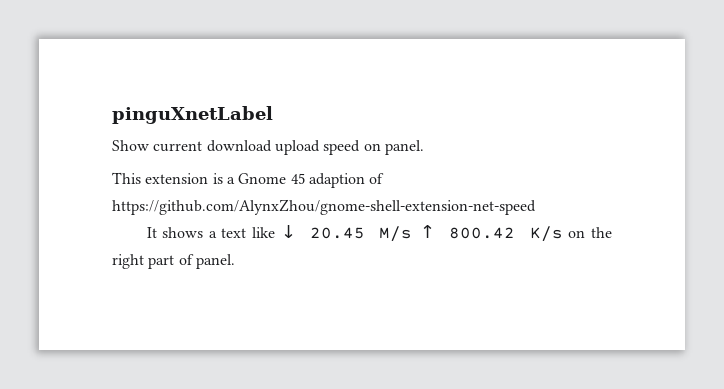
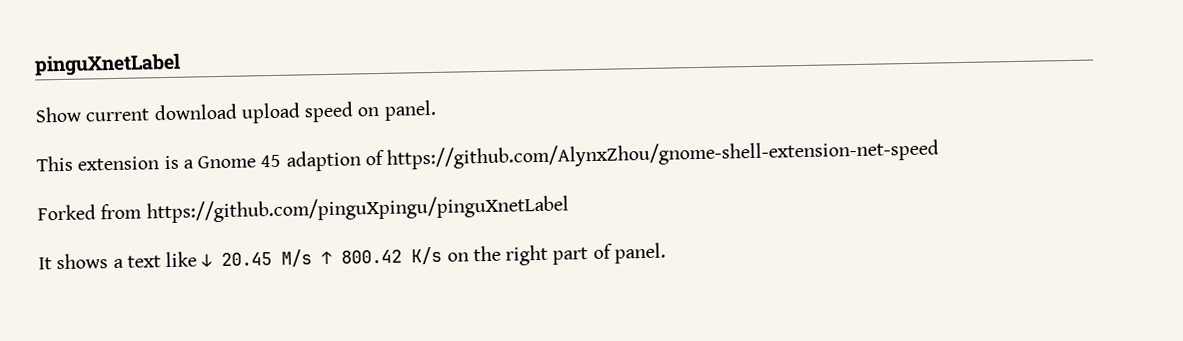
(536, 207) none -> [37,194,569,224] // Forked from https://github.com/pinguXpingu/pinguXnetLabel

